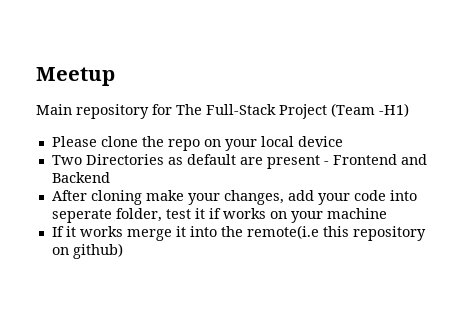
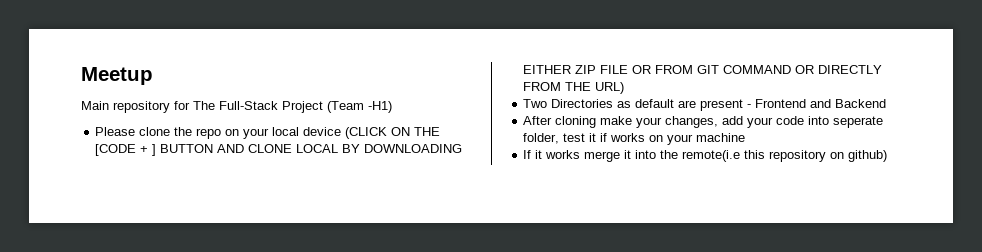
(343, 141) none -> [345,127,441,139] [95,144,463,156] [523,65,883,74] [523,82,625,94] (CLICK ON THE [CODE + ] BUTTON AND CLONE LOCAL BY DOWNLOADING EITHER ZIP FILE OR FROM GIT COMMAND OR DIRECTLY FROM THE URL)

